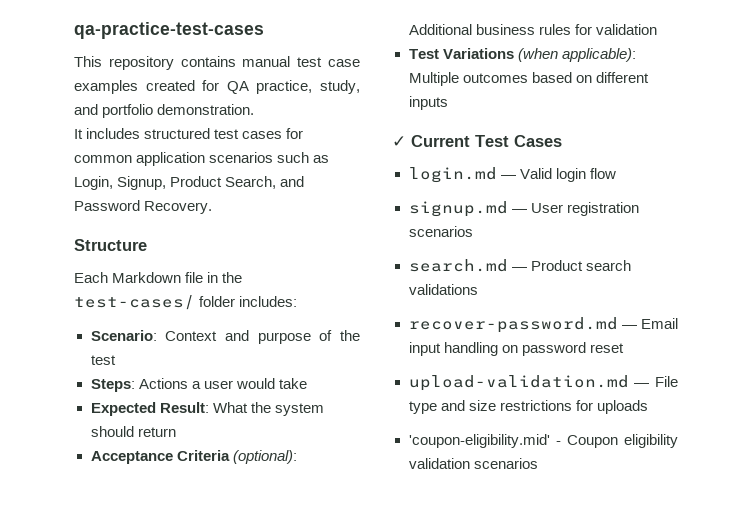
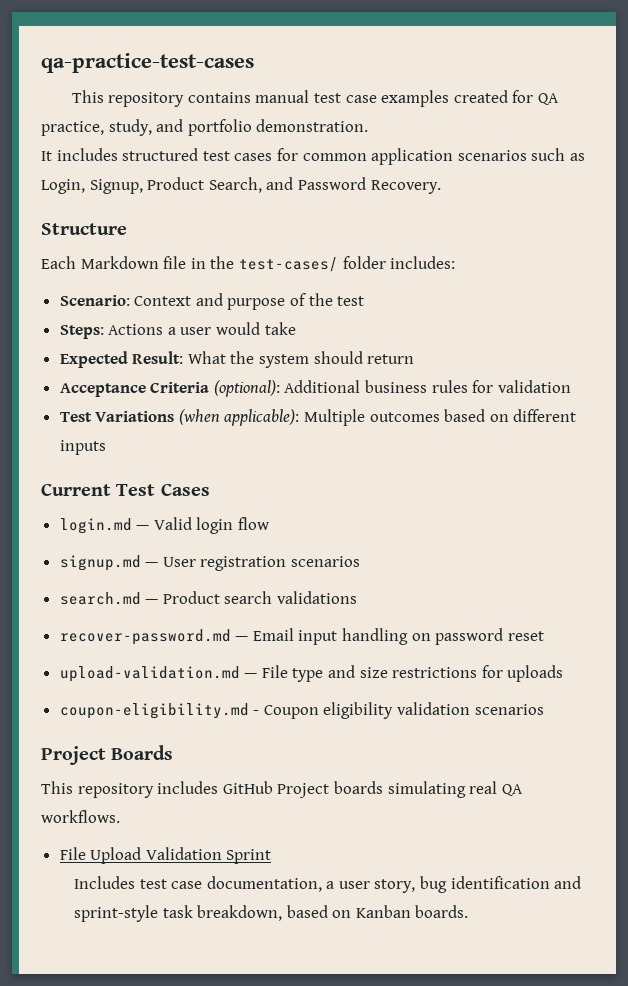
[392,136,406,147] ✓ -> (106, 447) none
[408,434,550,448] 'coupon-eligibility.mid' -> [59,703,249,719] coupon-eligibility.md
(538, 463) none -> [41,745,174,765] [41,781,523,798] [41,810,120,823] [59,847,272,864] [73,876,582,893] [73,905,469,922] // Project Boards // This repository includes GitHub Project boards simulating real QA workflows. // File Upload Validation Sprint // Includes test case documentation, a user story, bug identification and sprint-style task breakdown, based on Kanban boards.

